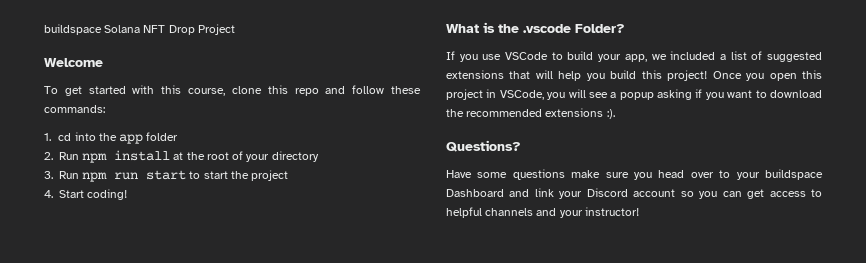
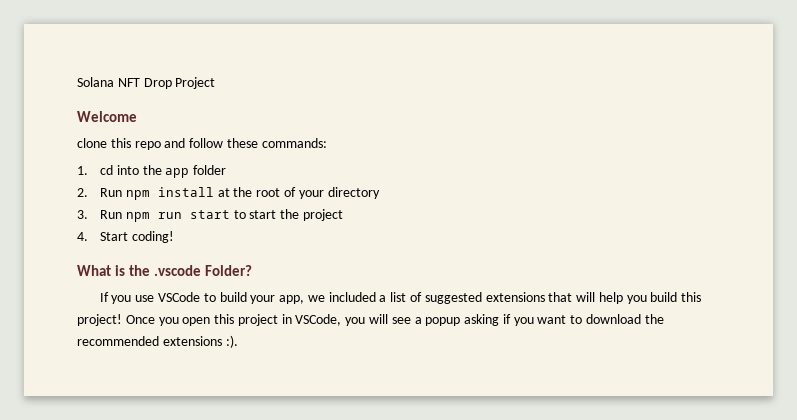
[44,24,102,35] buildspace -> (77, 82) none
[44,85,226,96] To get started with this course, -> (137, 116) none
[446,140,521,152] [446,169,823,180] [446,188,822,199] [446,207,639,218] // Questions? // Have some questions make sure you head over to your buildspace Dashboard and link your Discord account so you can get access to helpful channels and your instructor! -> (238, 341) none

